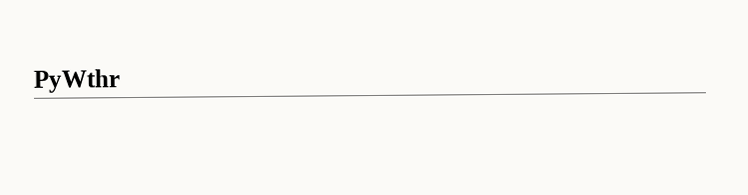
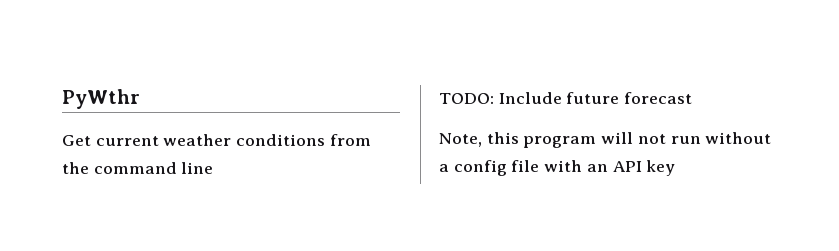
(120, 81) none -> [62,134,371,146] [62,162,214,174] [439,92,693,104] [439,132,772,148] [439,160,676,176] // Get current weather conditions from the command line // TODO: Include future forecast // Note, this program will not run without a config file with an API key

